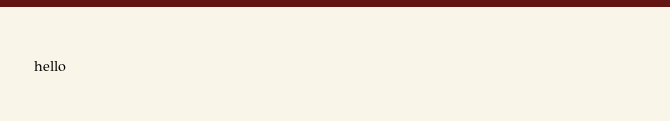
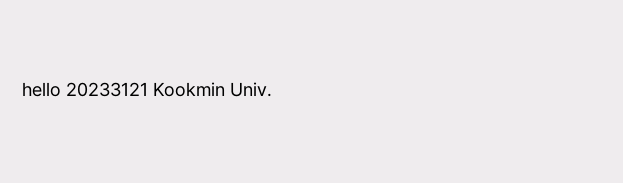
(66, 66) none -> [66,82,272,97] 20233121 Kookmin Univ.

